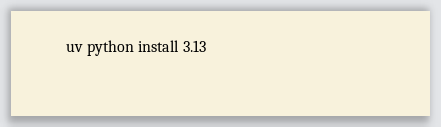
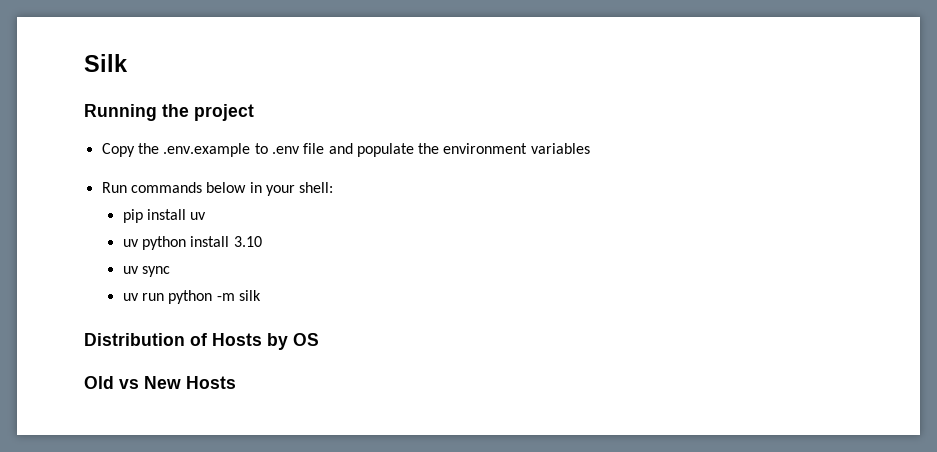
[66,40,206,56] uv python install 3.13 -> [84,54,128,72] [84,104,254,121] [101,143,590,157] [101,182,334,196] [122,209,207,223] [122,236,262,250] [122,266,170,277] [122,290,261,304] [84,333,319,350] [84,376,236,389] Silk // Running the project // Copy the .env.example to .env file and populate the environment variables // Run commands below in your shell: // pip install uv // uv python install 3.10 // uv sync // uv run python -m silk // Distribution of Hosts by OS // Old vs New Hosts

